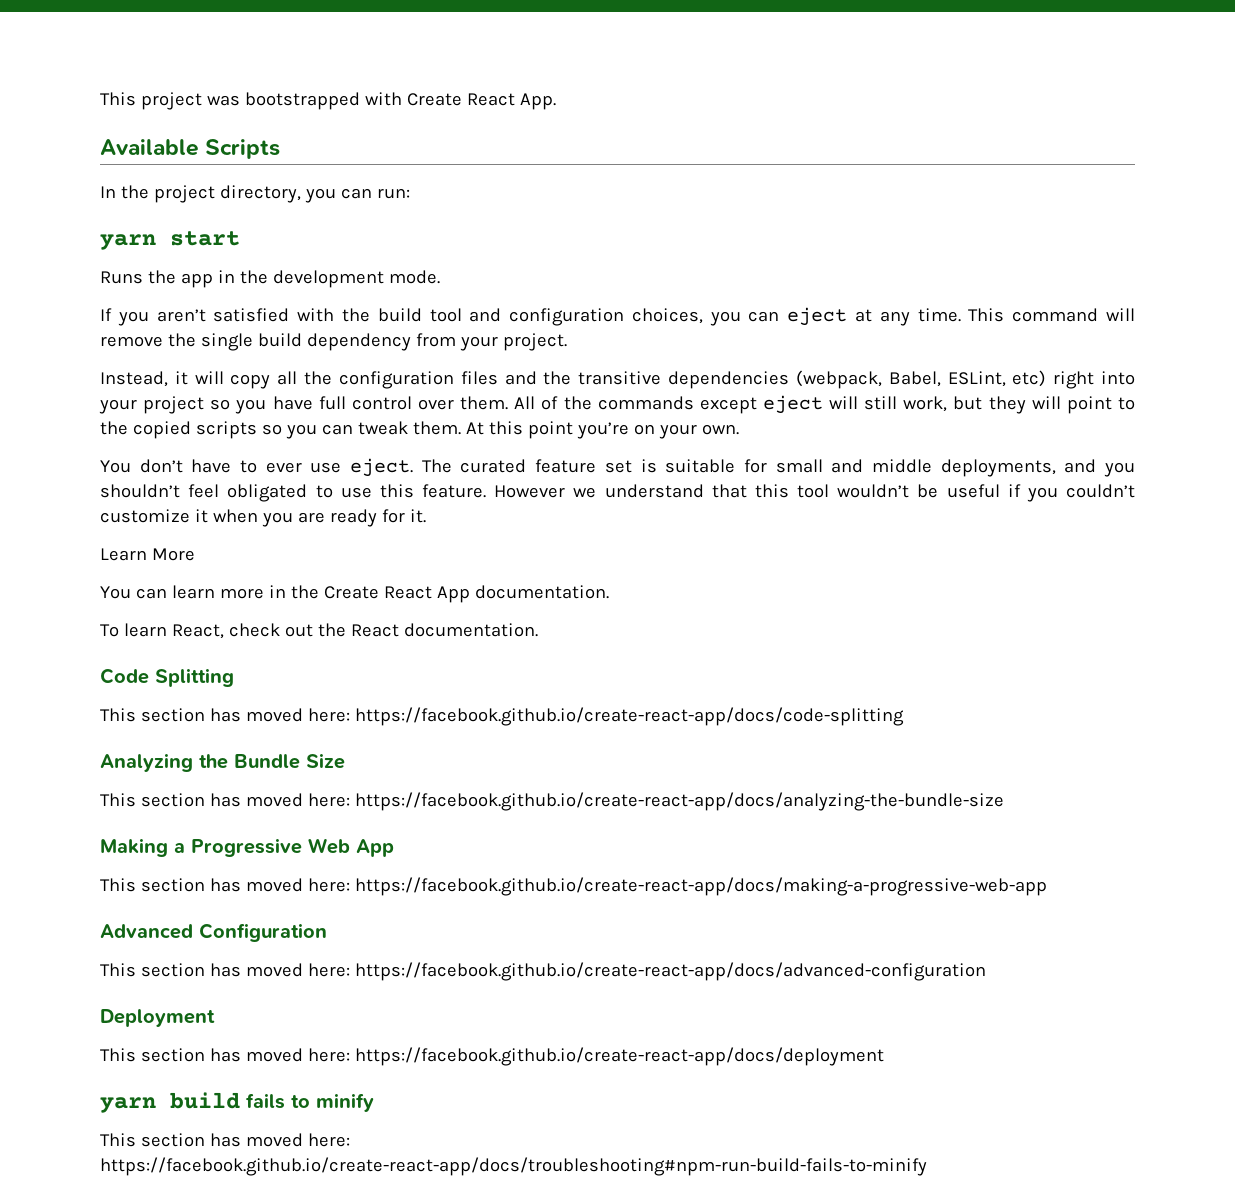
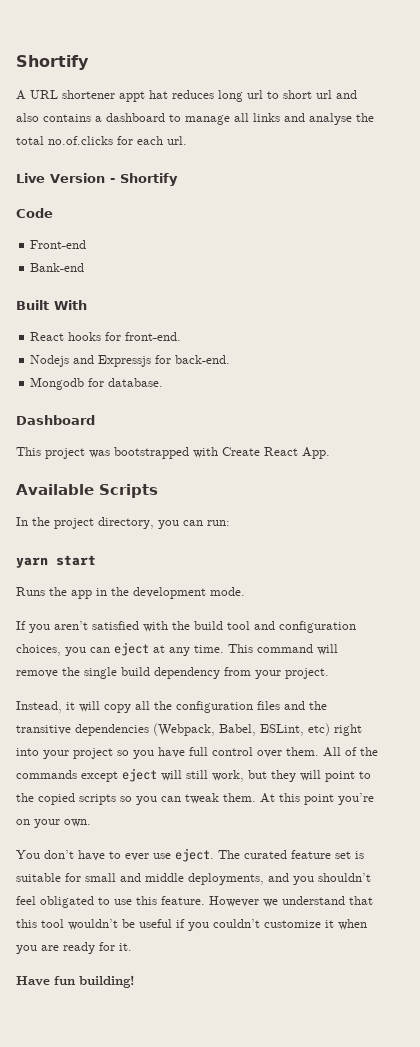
(100, 99) none -> [16,55,89,70] [16,90,357,102] [16,113,374,125] [16,136,187,145] [16,173,178,186] [16,208,53,218] [30,240,87,249] [30,263,85,272] [16,300,87,310] [30,332,182,341] [30,355,231,367] [30,377,164,390] [16,415,95,425] Shortify // A URL shortener appt hat reduces long url to short url and also contains a dashboard to manage all links and analyse the total no.of.clicks for each url. // Live Version - Shortify // Code // Front-end // Bank-end // Built With // React hooks for front-end. // Nodejs and Expressjs for back-end. // Mongodb for database. // Dashboard //
[795,370,882,389] (webpack, -> [153,723,215,736] (Webpack,
[100,548,195,561] [100,585,609,603] [100,623,538,639] [100,668,234,687] [100,707,904,726] [100,753,345,772] [100,792,1004,811] [100,838,394,857] [100,877,1047,896] [100,923,327,942] [100,962,986,981] [100,1009,215,1027] [100,1047,884,1066] [100,1092,374,1113] [100,1133,350,1147] [100,1157,927,1176] Learn More // You can learn more in the Create React App documentation. // To learn React, check out the React documentation. // Code Splitting // This section has moved here: https://facebook.github.io/create-react-app/docs/code-splitting // Analyzing the Bundle Size // This section has moved here: https://facebook.github.io/create-react-app/docs/analyzing-the-bundle-size // Making a Progressive Web App // This section has moved here: https://facebook.github.io/create-react-app/docs/making-a-progressive-web-app // Advanced Configuration // This section has moved here: https://facebook.github.io/create-react-app/docs/advanced-configuration // Deployment // This section has moved here: https://facebook.github.io/create-react-app/docs/deployment // yarn build fails to minify // This section has moved here: https://facebook.github.io/create-react-app/docs/troubleshooting#npm-run-build-fails-to-minify -> [16,975,135,988] Have fun building!

